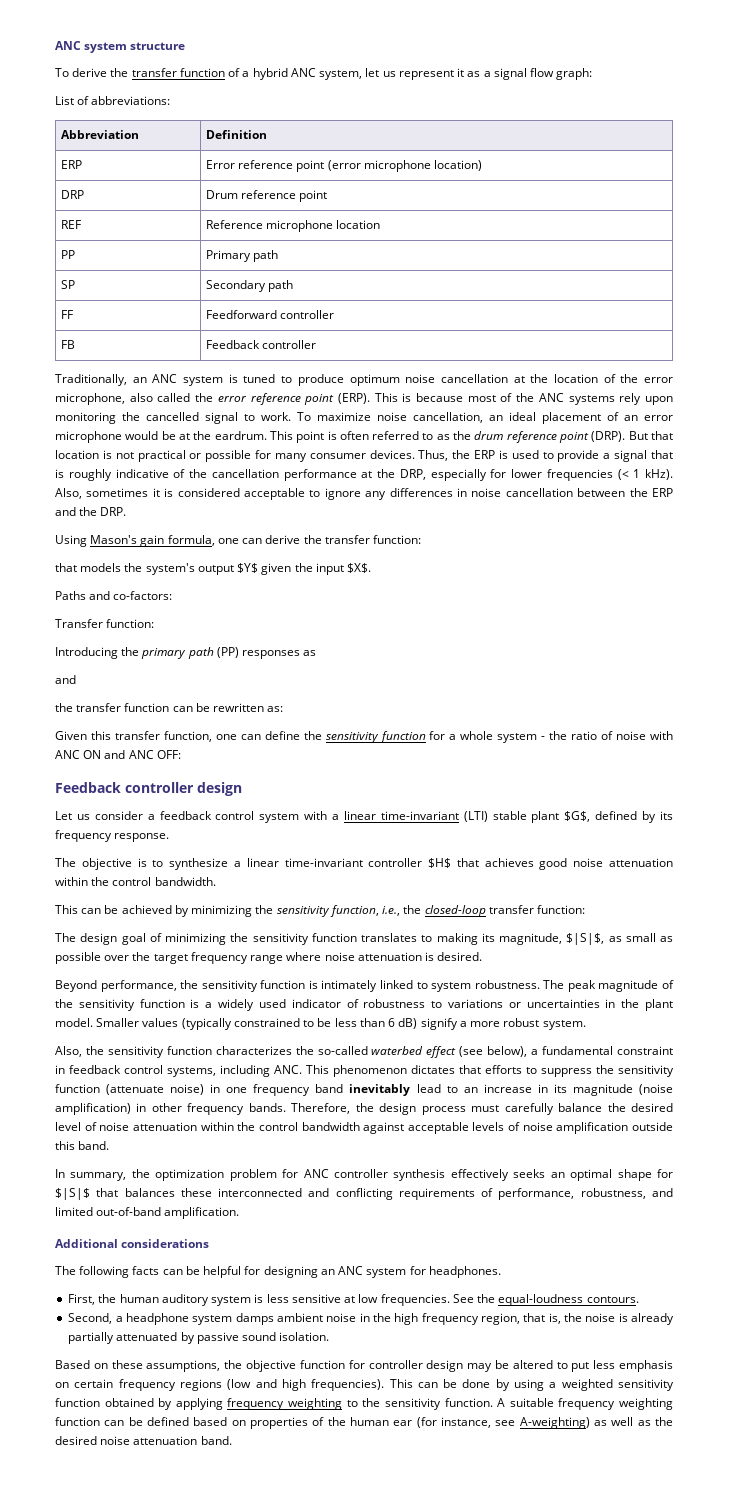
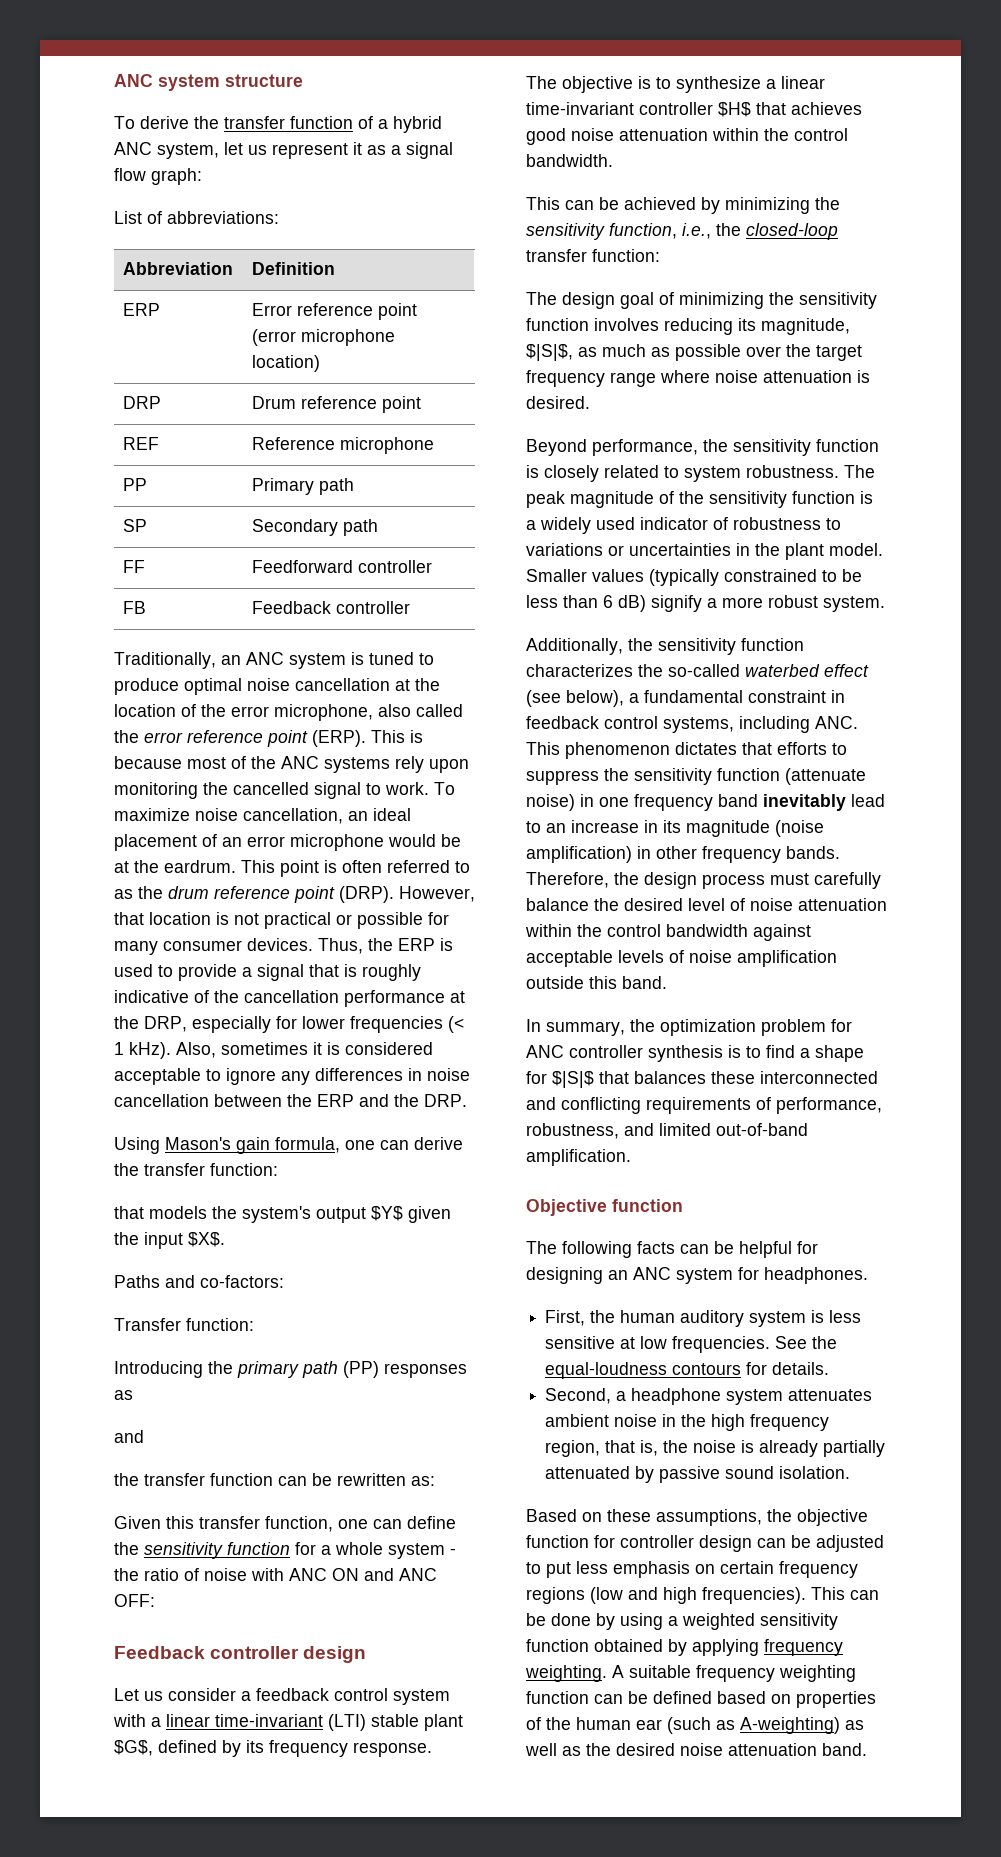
[336,220,381,229] location -> (435, 445) none
[349,374,400,386] optimum -> [184,678,242,695] optimal
[628,431,648,440] But -> [399,886,475,902] However,
[361,933,478,945] translates to making -> [594,318,733,335] involves reducing
[625,933,656,942] small -> [602,344,646,357] much
[321,980,413,992] intimately linked -> [544,465,659,482] closely related
[55,1046,82,1057] Also, -> [526,638,623,655] Additionally,
[450,1169,613,1181] effectively seeks an optimal -> [728,1045,810,1058] is to find a
[55,1239,210,1248] Additional considerations -> [526,1199,683,1216] Objective function
[586,1296,639,1303] contours. -> [672,1362,830,1375] contours for details.
[235,1313,274,1325] damps -> [788,1389,873,1401] attenuates
[467,1360,553,1372] may be altered -> [757,1535,884,1552] can be adjusted
[288,1398,493,1410] weighting to the sensitivity function. -> [525,1665,607,1682] weighting.
[416,1417,516,1428] (for instance, see -> [667,1717,735,1734] (such as

